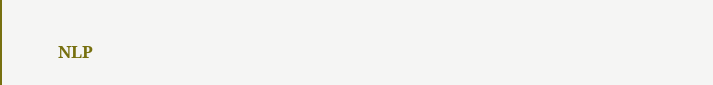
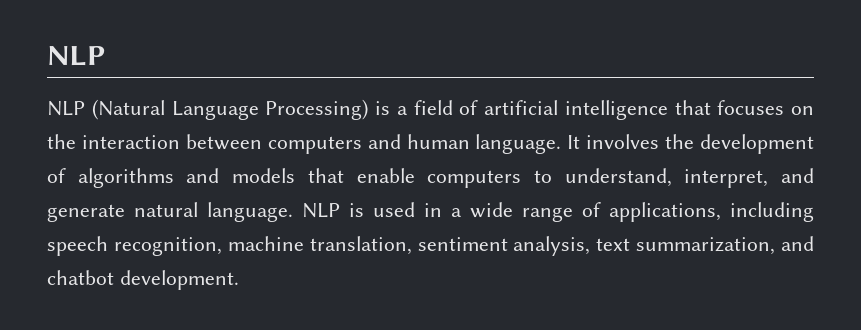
[58,46,93,58] NLP -> [47,46,105,66] [47,99,814,120] [47,134,814,154] [47,168,814,188] [47,202,814,222] [47,236,814,256] [47,270,239,290] NLP // NLP (Natural Language Processing) is a field of artificial intelligence that focuses on the interaction between computers and human language. It involves the development of algorithms and models that enable computers to understand, interpret, and generate natural language. NLP is used in a wide range of applications, including speech recognition, machine translation, sentiment analysis, text summarization, and chatbot development.

